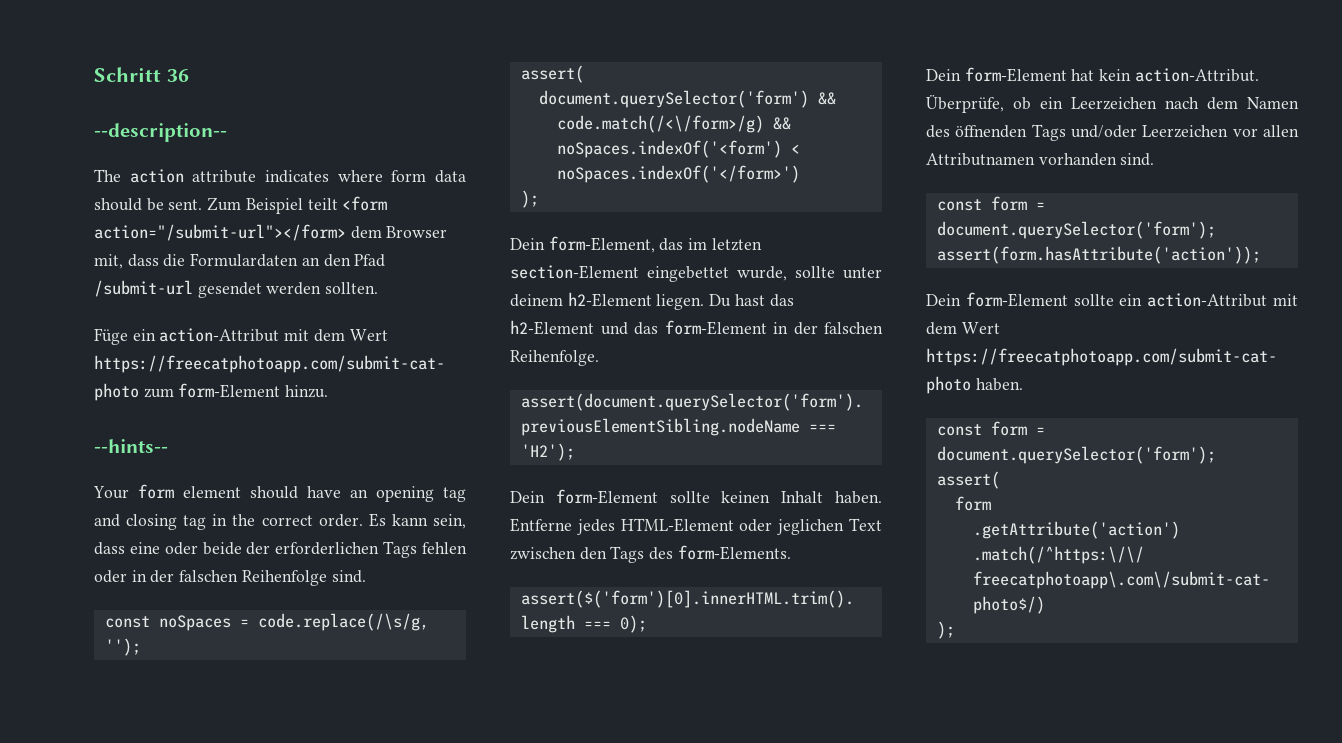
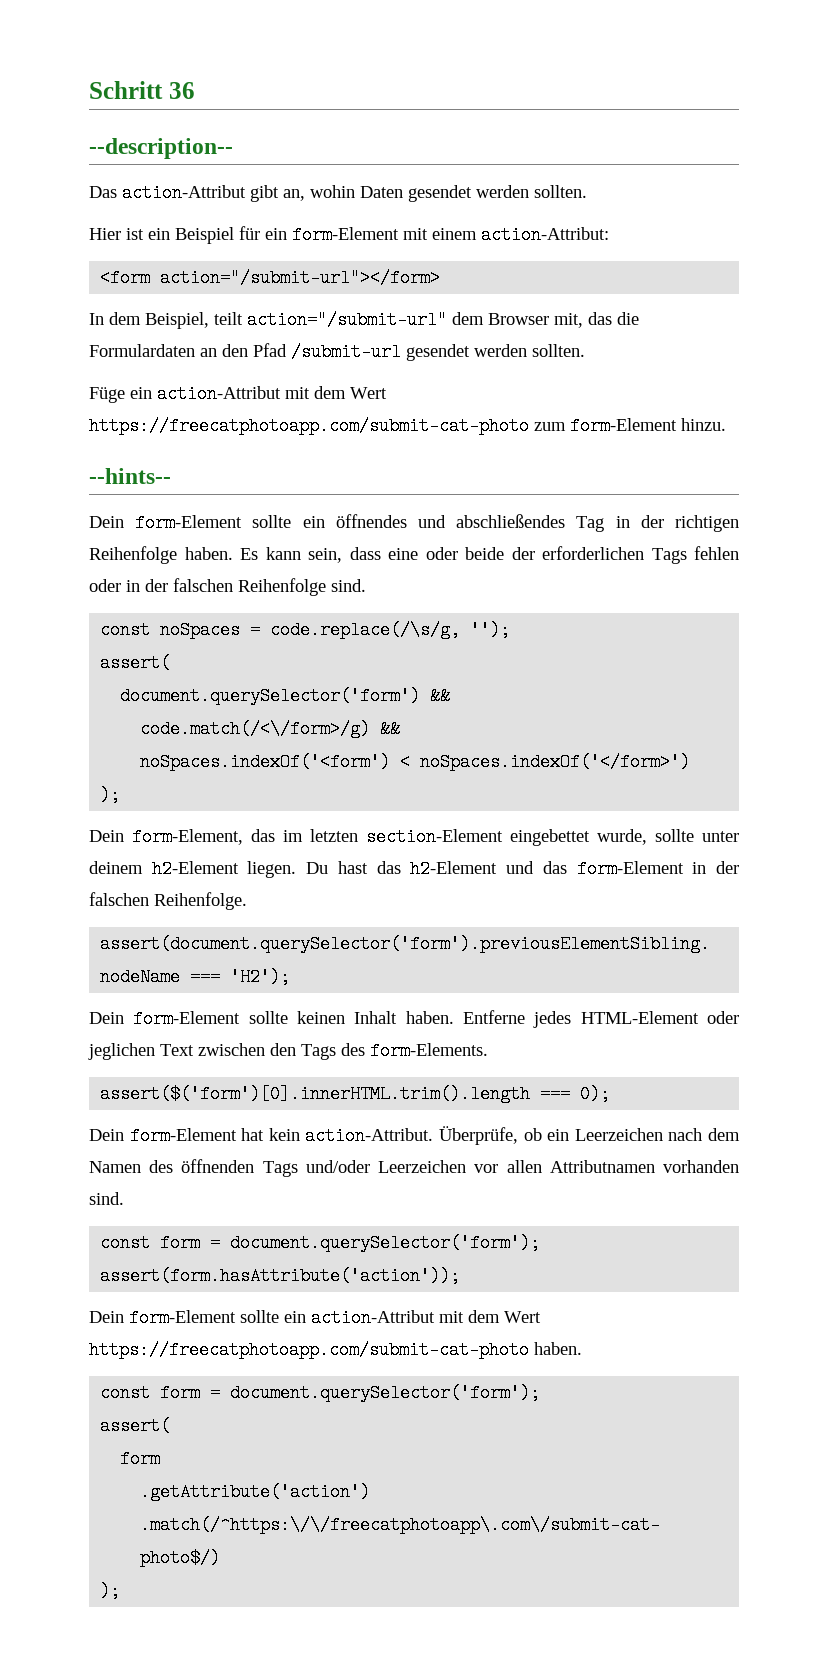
[94,169,466,183] [94,196,388,214] [94,224,346,241] The action attribute indicates where form data should be sent. Zum Beispiel teilt <form action="/submit-url"></form> -> [89,184,587,202] [89,226,609,244] [100,269,441,287] [89,311,447,329] Das action-Attribut gibt an, wohin Daten gesendet werden sollten. // Hier ist ein Beispiel für ein form-Element mit einem action-Attribut: // <form action="/submit-url"></form> // In dem Beispiel, teilt action="/submit-url"
[127,254,159,267] dass -> [588,312,612,325] das
[93,484,466,502] [94,514,363,530] Your form element should have an opening tag and closing tag in the correct order. -> [89,514,739,532] [89,546,233,564] Dein form-Element sollte ein öffnendes und abschließendes Tag in der richtigen Reihenfolge haben.

